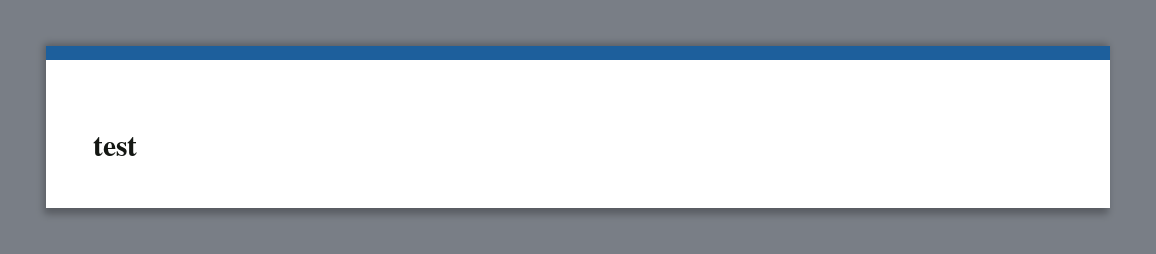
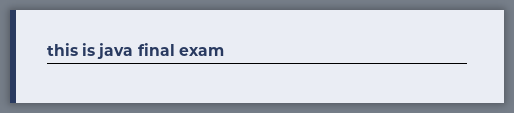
[93,137,137,156] test -> [47,43,224,59] this is java final exam

